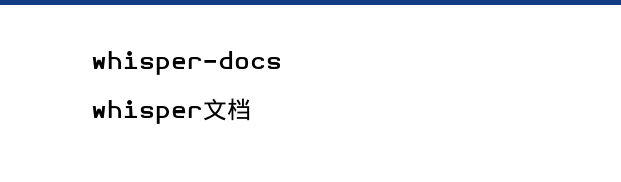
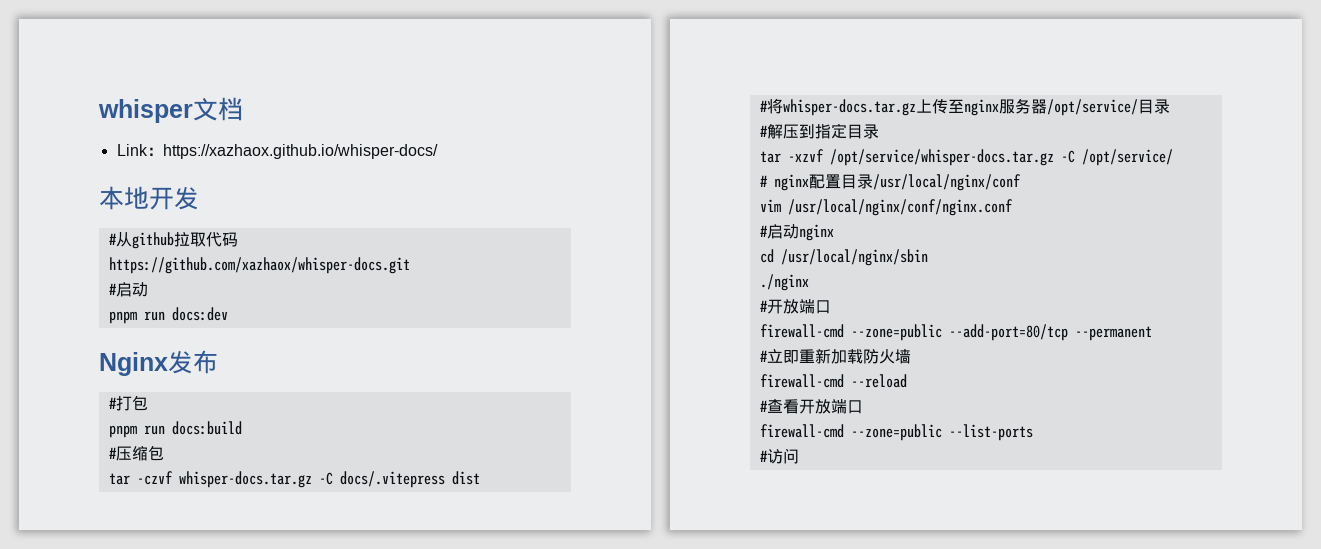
[91,51,282,75] whisper-docs // -> (98, 111) none
(251, 109) none -> [116,144,438,159] [99,186,199,210] [108,232,238,249] [108,257,410,274] [108,282,148,297] [108,307,228,324] [99,350,218,376] [108,395,148,411] [108,421,242,438] [108,445,164,461] [108,471,480,488] [759,98,1170,116] [759,123,879,139] [759,149,1173,166] [759,174,1021,191] [759,199,1013,216] [759,224,834,241] [759,249,928,266] [759,274,809,291] [759,299,831,314] [759,324,1152,341] [759,348,911,364] [759,374,907,388] [759,399,863,414] [759,424,1033,441] [759,448,799,464] // Link：https://xazhaox.github.io/whisper-docs/ // 本地开发 // #从github拉取代码 // https://github.com/xazhaox/whisper-docs.git // #启动 // pnpm run docs:dev // Nginx发布 // #打包 // pnpm run docs:build // #压缩包 // tar -czvf whisper-docs.tar.gz -C docs/.vitepress dist // #将whisper-docs.tar.gz上传至nginx服务器/opt/service/目录 // #解压到指定目录 // tar -xzvf /opt/service/whisper-docs.tar.gz -C /opt/service/ // # nginx配置目录/usr/local/nginx/conf // vim /usr/local/nginx/conf/nginx.conf // #启动nginx // cd /usr/local/nginx/sbin // ./nginx // #开放端口 // firewall-cmd --zone=public --add-port=80/tcp --permanent // #立即重新加载防火墙 // firewall-cmd --reload // #查看开放端口 // firewall-cmd --zone=public --list-ports // #访问

